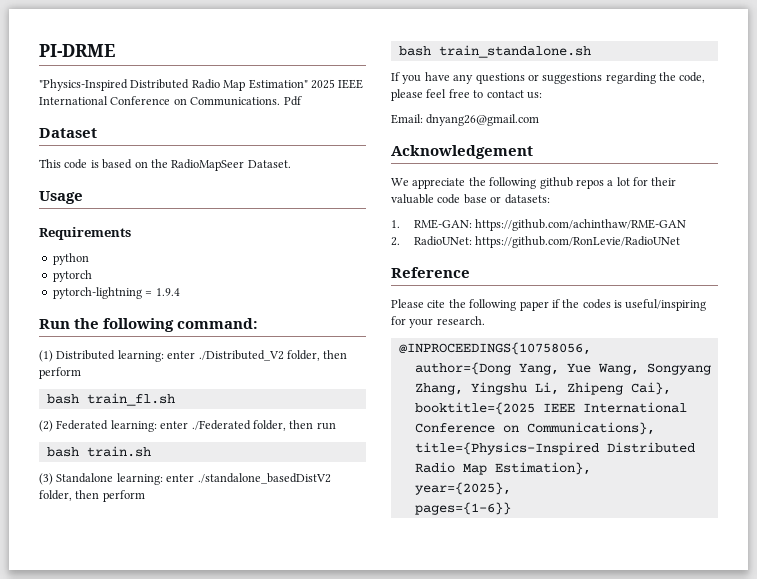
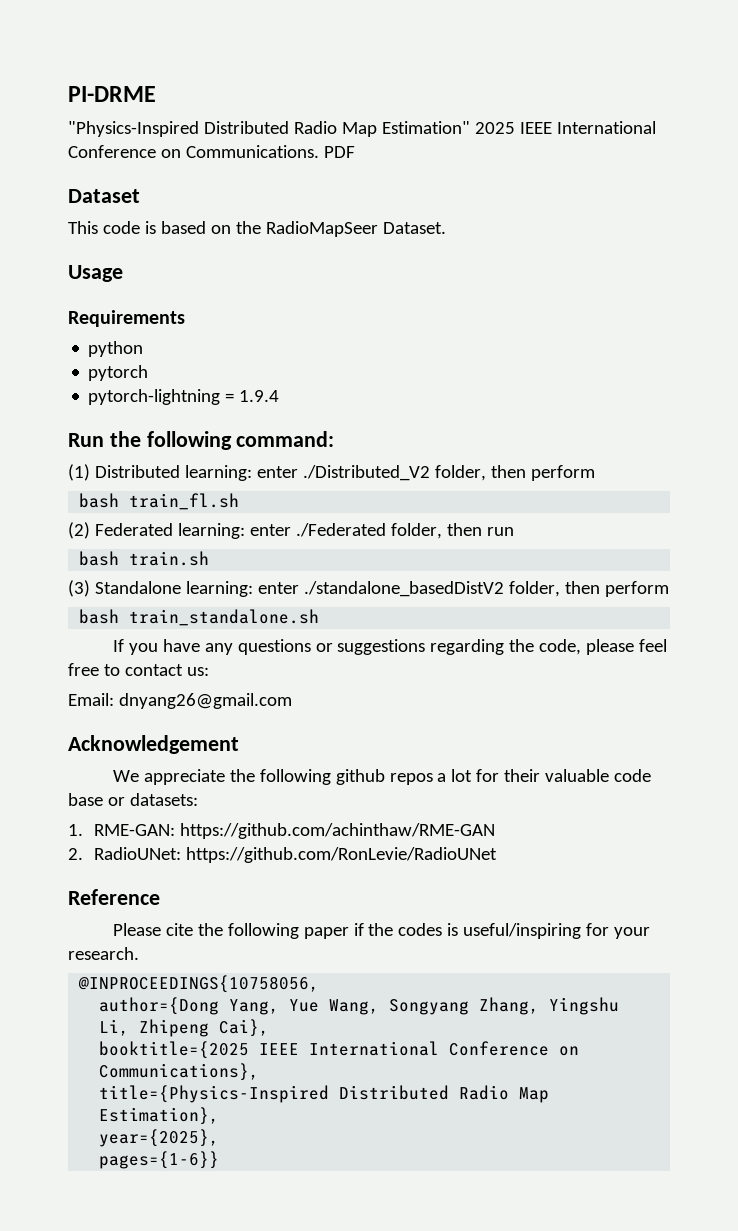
[283,96,302,106] Pdf -> [323,146,355,158] PDF

